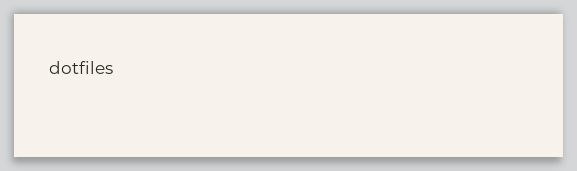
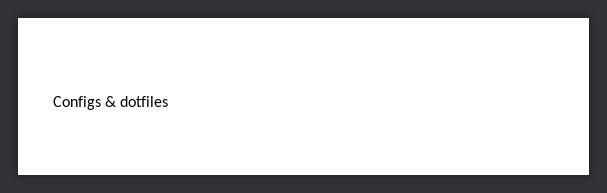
(49, 67) none -> [53,96,117,110] Configs &

